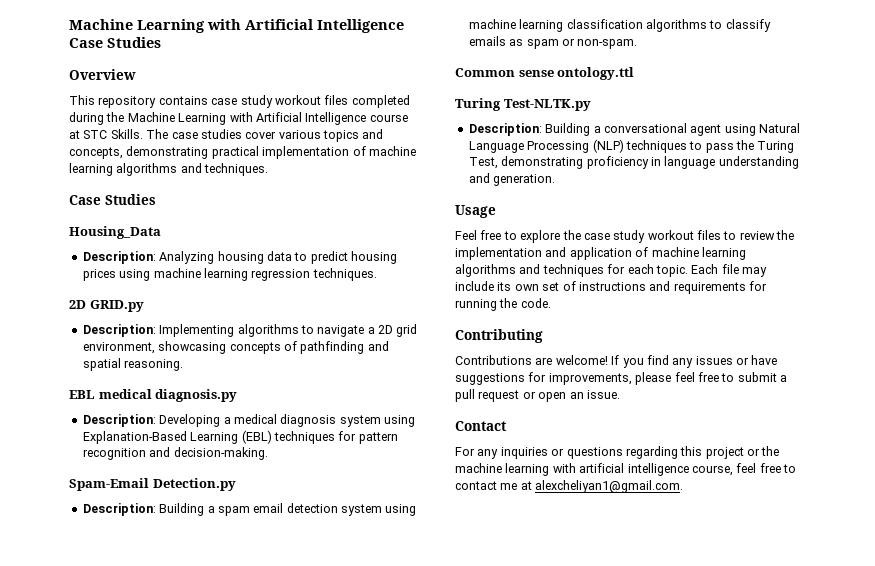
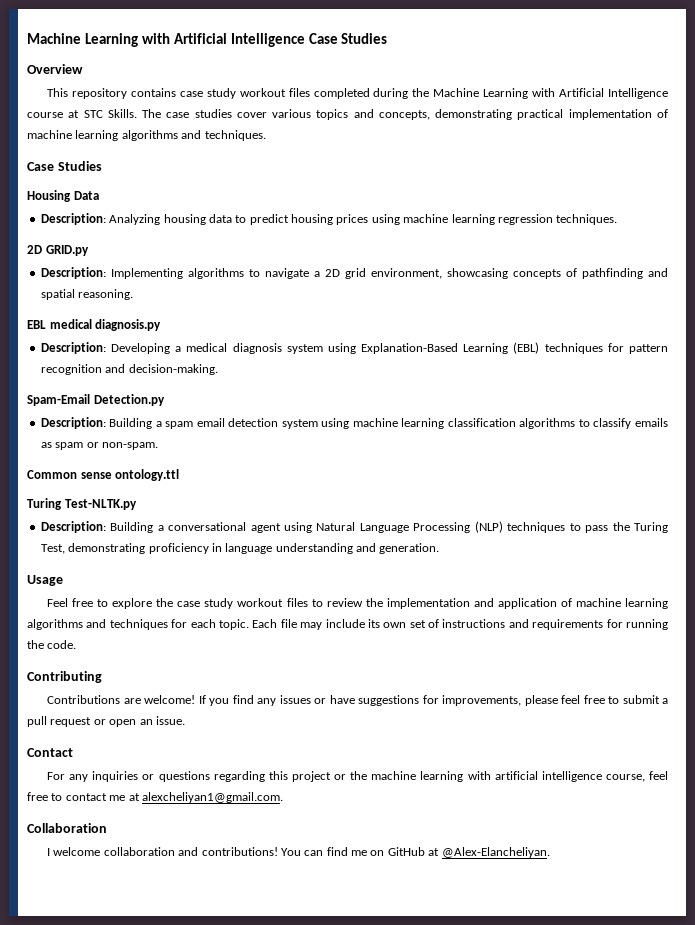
[69,226,161,239] Housing_Data -> [27,190,99,202] Housing Data
(684, 486) none -> [27,823,107,833] [47,847,550,858] // Collaboration // I welcome collaboration and contributions! You can find me on GitHub at @Alex-Elancheliyan.

